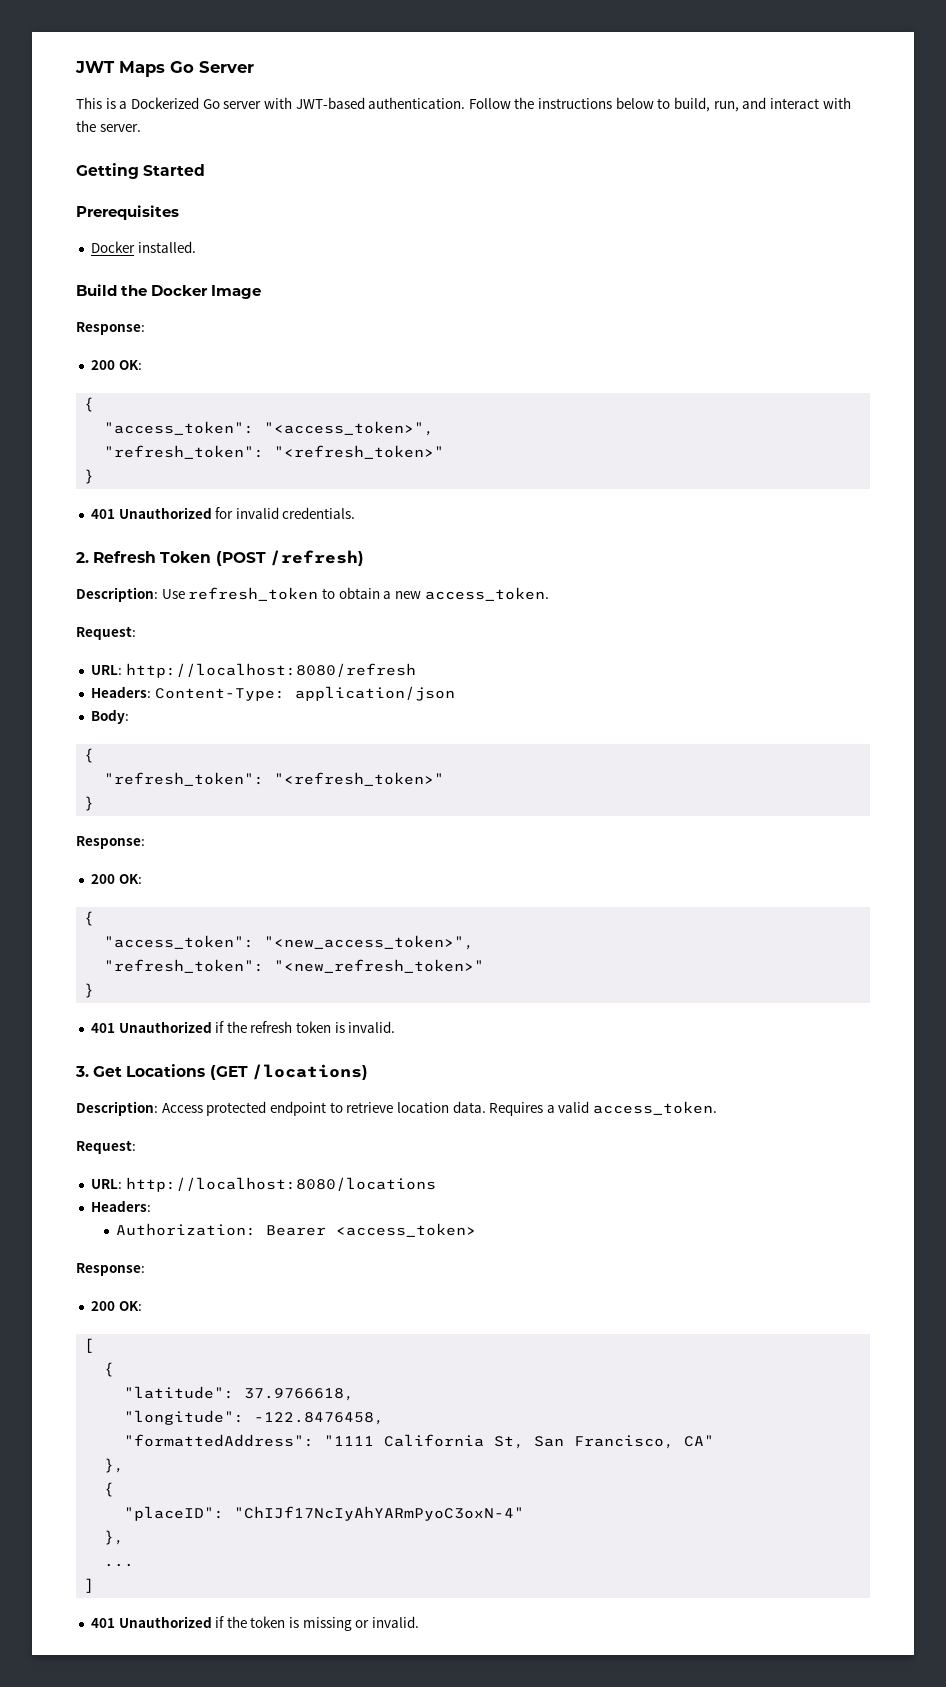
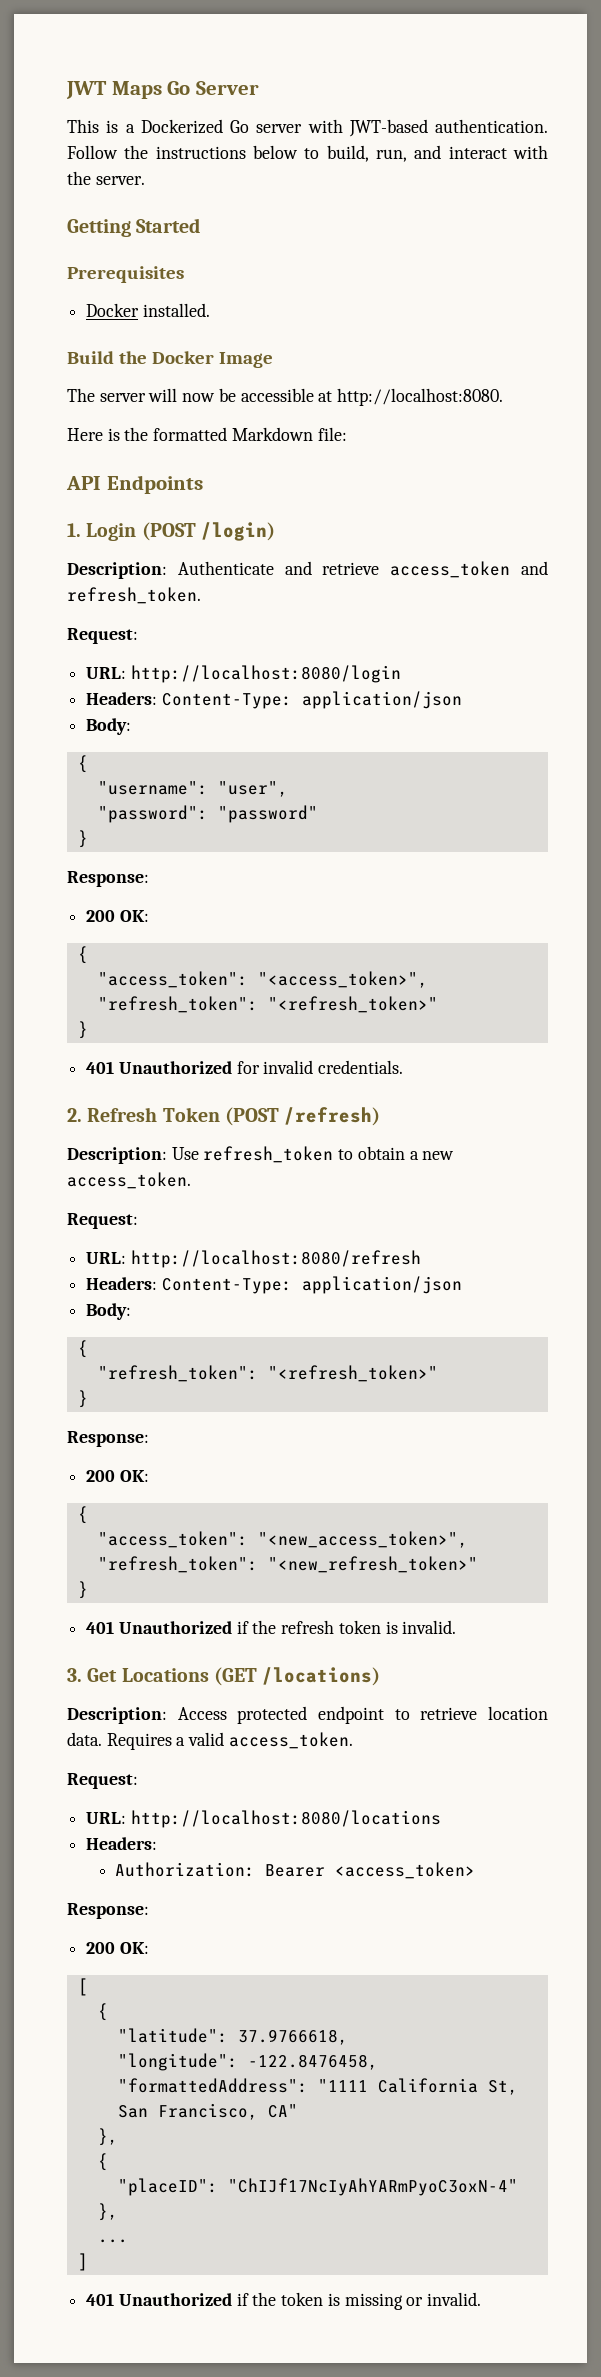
(262, 292) none -> [67,388,504,406] [67,427,347,441] [66,475,203,494] [67,522,275,541] [67,561,548,579] [67,587,201,604] [67,628,138,644] [86,665,401,683] [86,691,462,709] [86,718,132,735] [77,755,88,773] [97,781,288,797] [97,805,318,823] [77,830,88,848] // The server will now be accessible at http://localhost:8080. // Here is the formatted Markdown file: // API Endpoints // 1. Login (POST /login) // Description: Authenticate and retrieve access_token and refresh_token. // Request: // URL: http://localhost:8080/login // Headers: Content-Type: application/json // Body: // { // "username": "user", // "password": "password" // }

